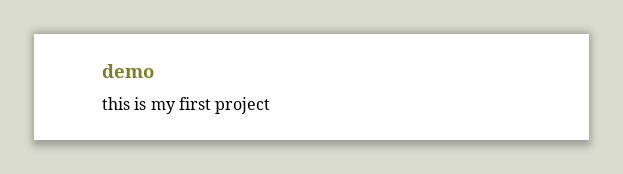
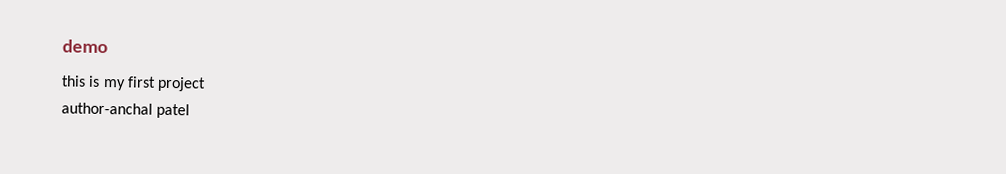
(271, 105) none -> [61,102,191,119] // author-anchal patel

